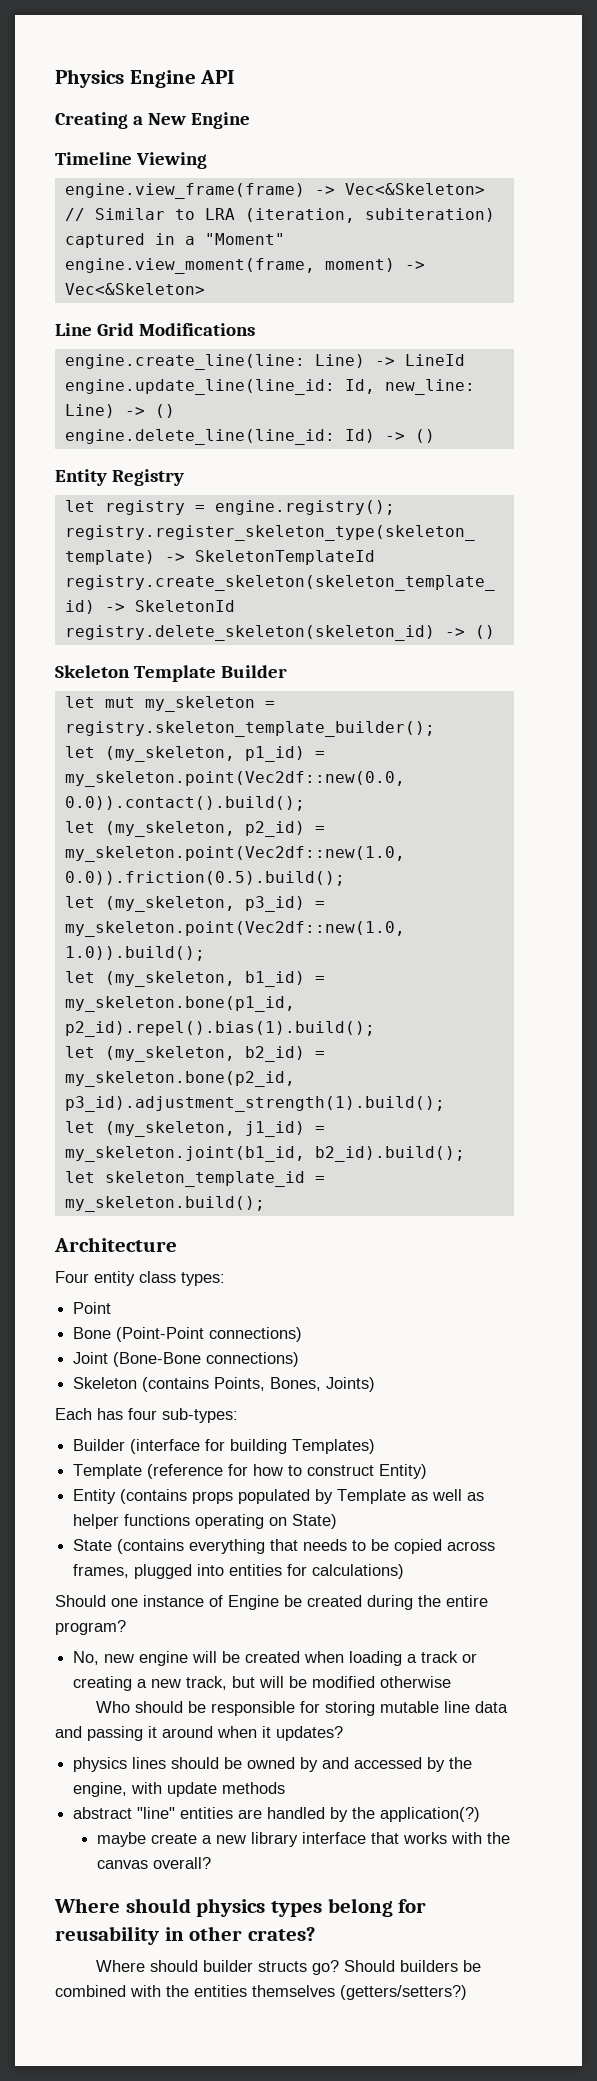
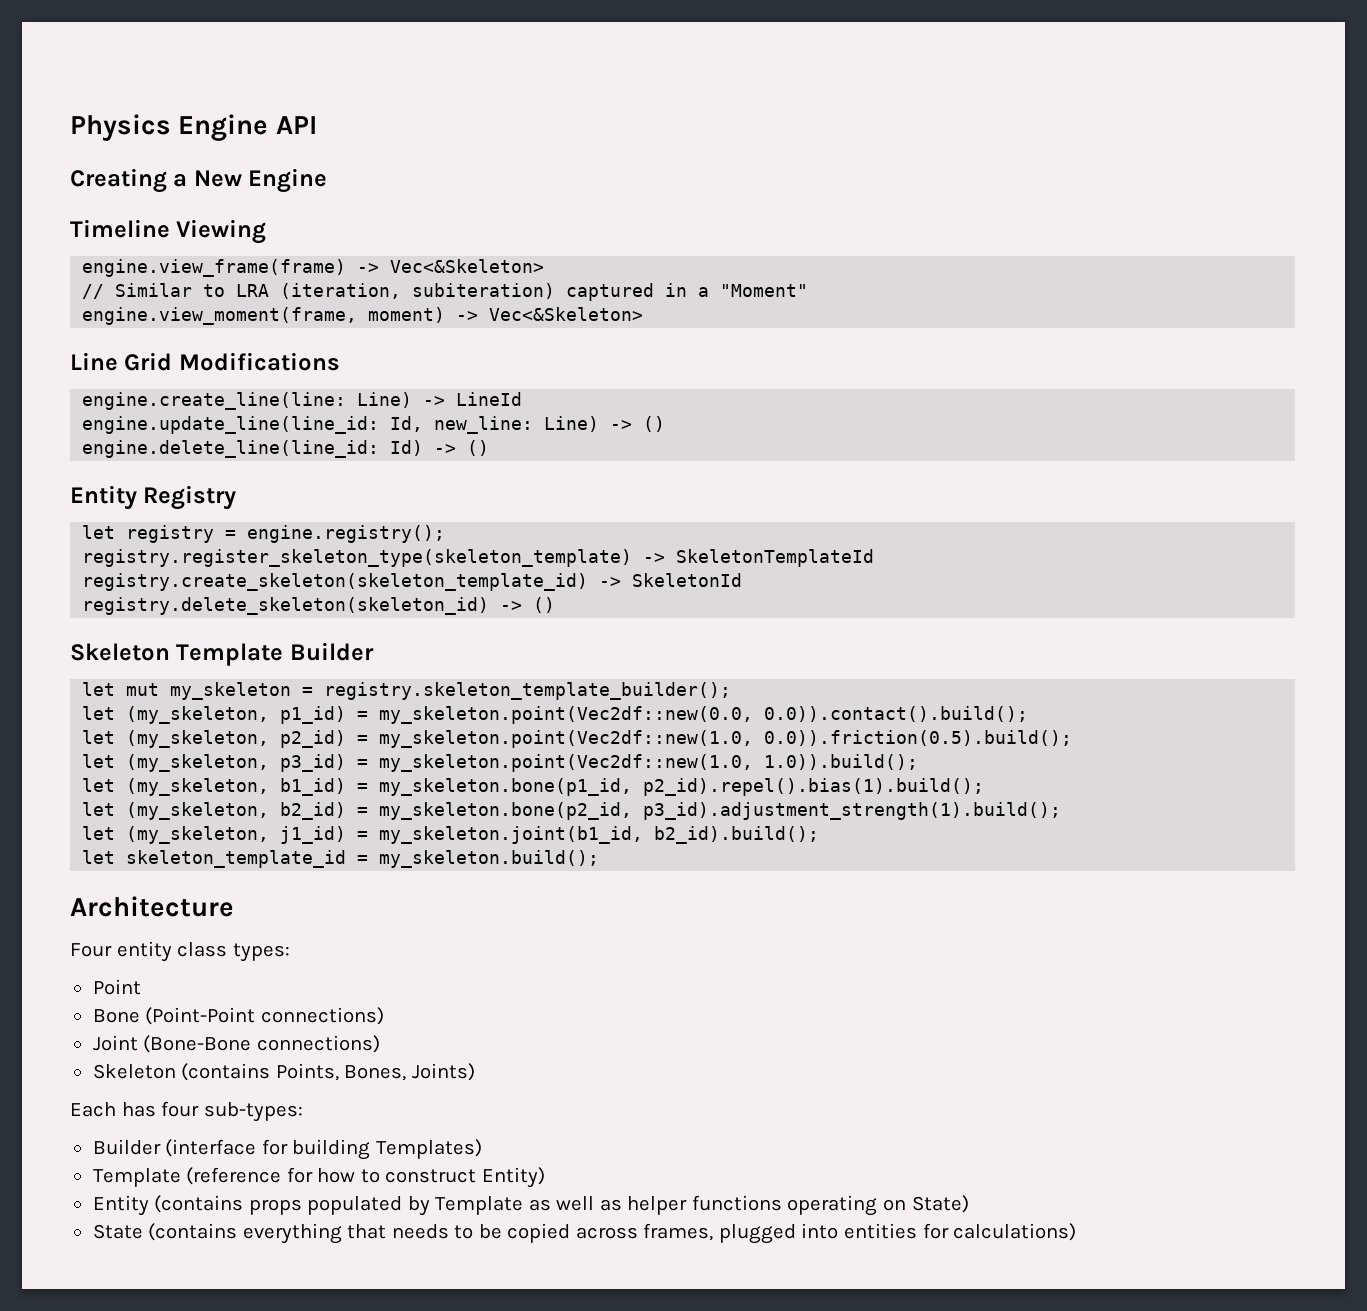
[55,1595,488,1610] [55,1620,126,1635] [73,1651,478,1666] [73,1676,452,1691] [95,1701,508,1716] [55,1726,343,1741] [73,1757,473,1772] [73,1782,286,1797] [73,1807,481,1822] [96,1832,510,1847] [96,1857,211,1869] [54,1898,427,1917] [55,1926,316,1945] [95,1960,481,1975] [55,1985,467,2000] // Should one instance of Engine be created during the entire program? // No, new engine will be created when loading a track or creating a new track, but will be modified otherwise // Who should be responsible for storing mutable line data and passing it around when it updates? // physics lines should be owned by and accessed by the engine, with update methods // abstract "line" entities are handled by the application(?) // maybe create a new library interface that works with the canvas overall? // Where should physics types belong for reusability in other crates? // Where should builder structs go? Should builders be combined with the entities themselves (getters/setters?) -> (1077, 1232) none

